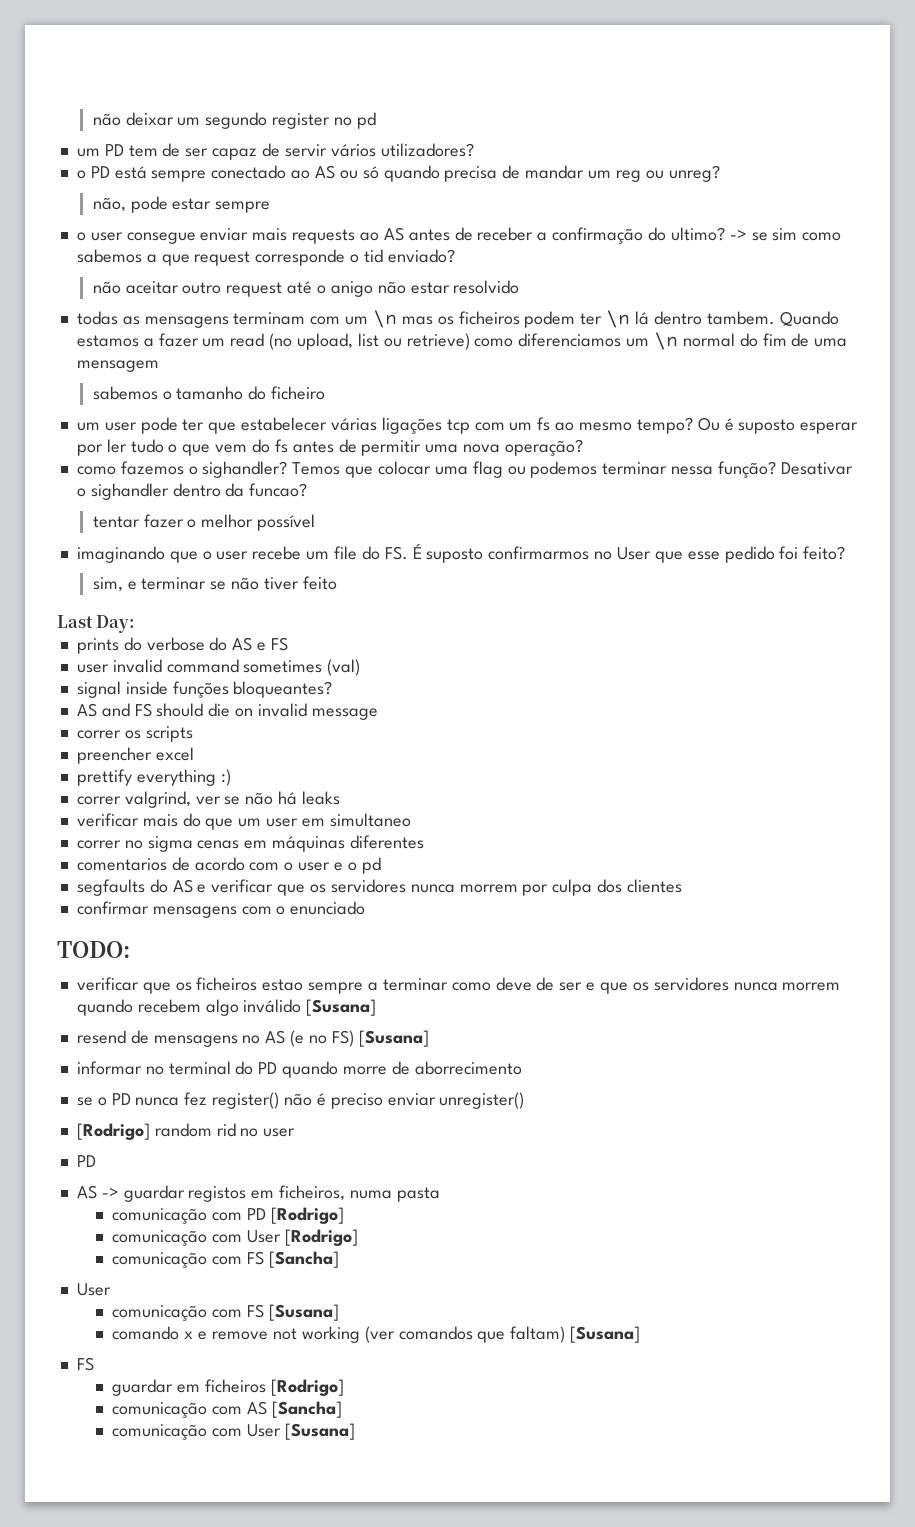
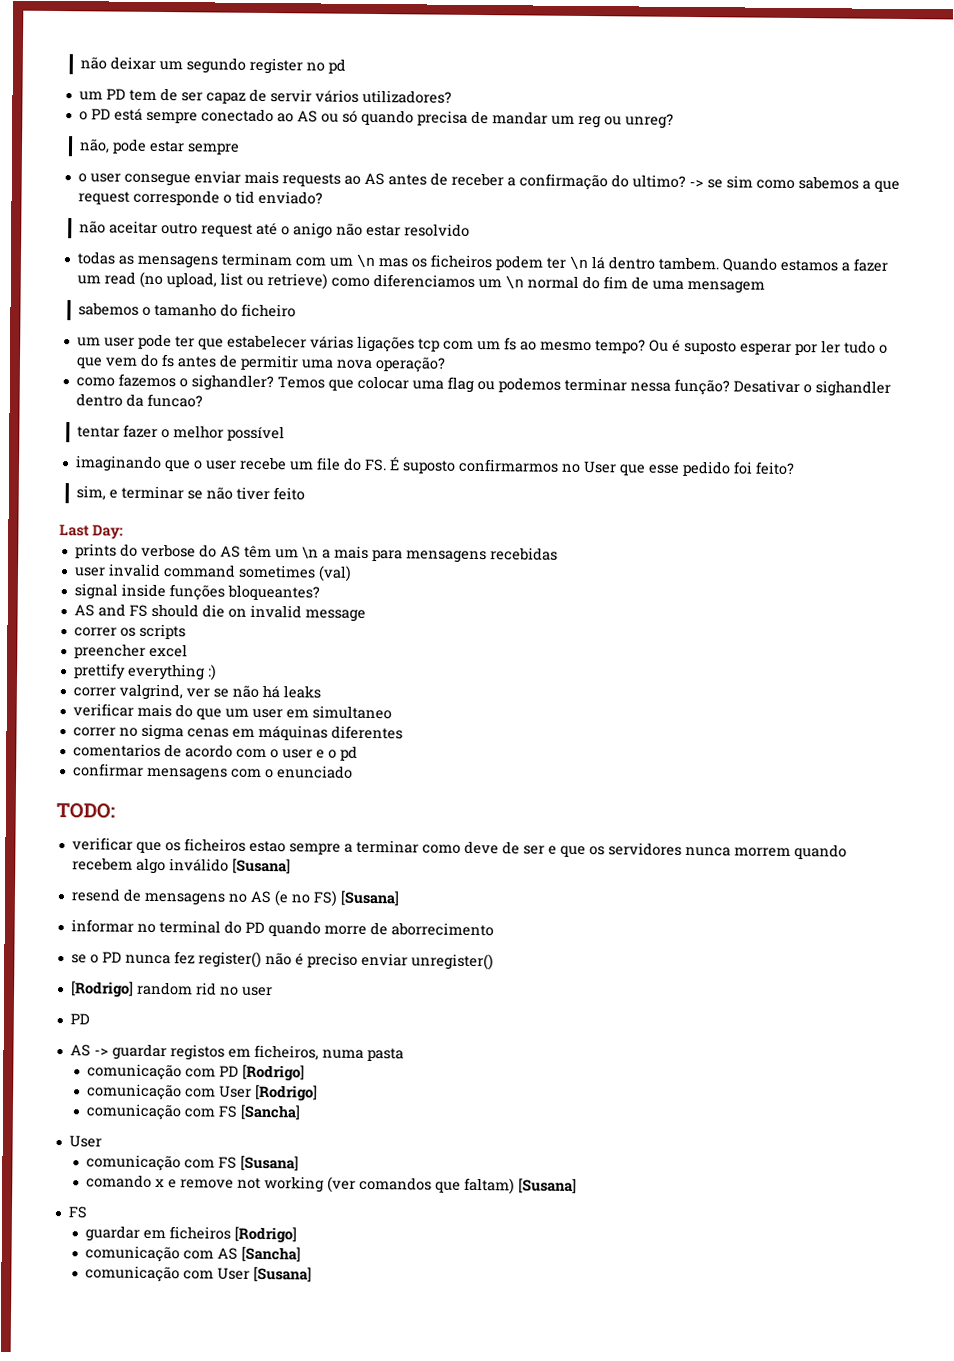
[257,637,288,651] e FS -> [243,545,558,564] têm um \n a mais para mensagens recebidas
[76,879,682,896] // segfaults do AS e verificar que os servidores nunca morrem por culpa dos clientes -> (358, 753) none

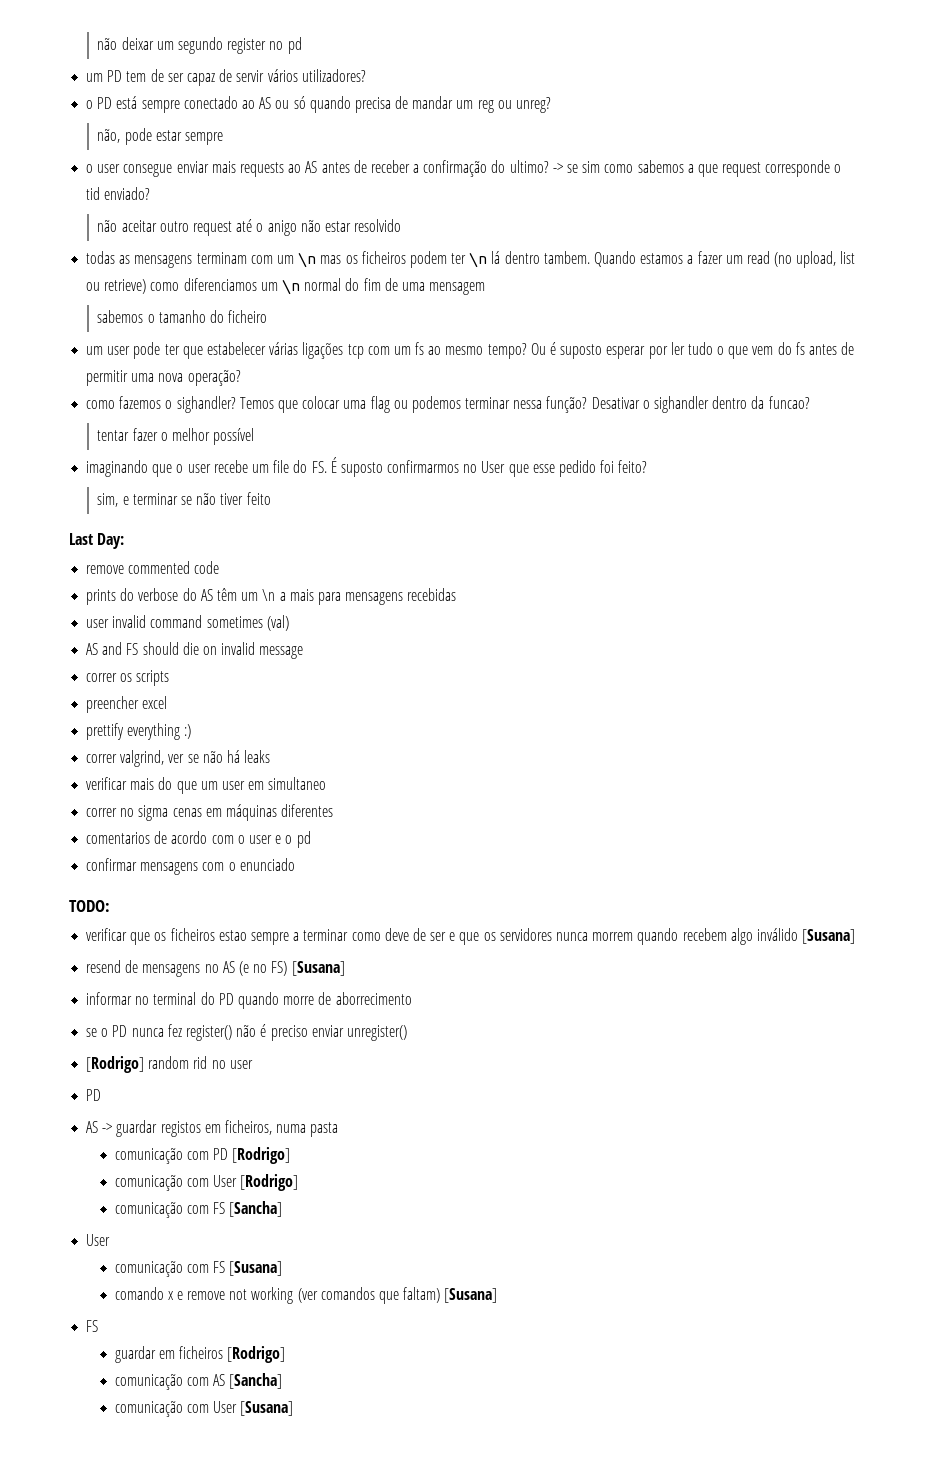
(123, 532) none -> [86,561,220,574] // remove commented code
[73,583,320,601] // signal inside funções bloqueantes? -> (289, 623) none

